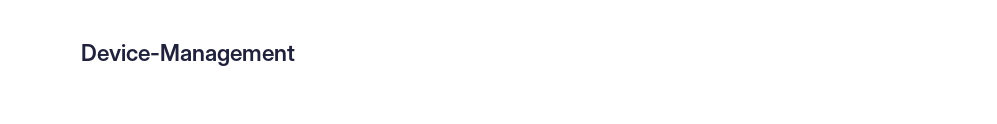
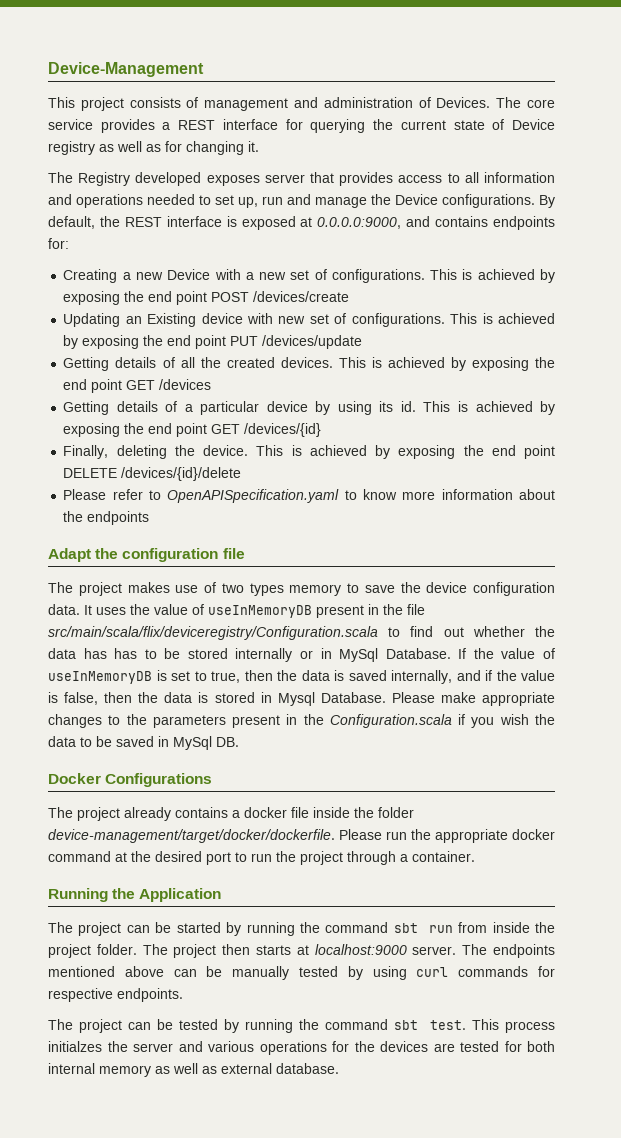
(295, 55) none -> [48,97,555,111] [48,119,555,133] [48,141,259,155] [48,172,555,186] [48,194,555,208] [48,216,555,230] [48,238,69,249] [63,269,556,283] [63,291,350,305] [63,313,556,327] [63,335,363,349] [63,357,556,371] [63,379,212,393] [63,401,555,415] [63,423,322,437] [63,445,556,459] [63,467,242,481] [63,489,555,503] [63,511,150,525] [48,548,245,562] [48,582,555,596] [48,604,425,618] [48,626,555,640] [48,648,555,662] [48,670,555,684] [48,692,555,706] [48,714,555,728] [48,736,239,750] [48,773,213,787] [48,807,414,821] [48,829,555,843] [48,851,475,865] [48,888,222,902] [48,922,555,936] [48,944,555,958] [48,966,555,980] [48,988,183,1002] [48,1019,555,1033] [48,1041,555,1055] [48,1063,339,1077] // This project consists of management and administration of Devices. The core service provides a REST interface for querying the current state of Device registry as well as for changing it. // The Registry developed exposes server that provides access to all information and operations needed to set up, run and manage the Device configurations. By default, the REST interface is exposed at 0.0.0.0:9000, and contains endpoints for: // Creating a new Device with a new set of configurations. This is achieved by exposing the end point POST /devices/create // Updating an Existing device with new set of configurations. This is achieved by exposing the end point PUT /devices/update // Getting details of all the created devices. This is achieved by exposing the end point GET /devices // Getting details of a particular device by using its id. This is achieved by exposing the end point GET /devices/{id} // Finally, deleting the device. This is achieved by exposing the end point DELETE /devices/{id}/delete // Please refer to OpenAPISpecification.yaml to know more information about the endpoints // Adapt the configuration file // The project makes use of two types memory to save the device configuration data. It uses the value of useInMemoryDB present in the file src/main/scala/flix/deviceregistry/Configuration.scala to find out whether the data has has to be stored internally or in MySql Database. If the value of useInMemoryDB is set to true, then the data is saved internally, and if the value is false, then the data is stored in Mysql Database. Please make appropriate changes to the parameters present in the Configuration.scala if you wish the data to be saved in MySql DB. // Docker Configurations // The project already contains a docker file inside the folder device-management/target/docker/dockerfile. Please run the appropriate docker command at the desired port to run the project through a container. // Running the Application // The project can be started by running the command sbt run from inside the project folder. The project then starts at localhost:9000 server. The endpoints mentioned above can be manually tested by using curl commands for respective endpoints. // The project can be tested by running the command sbt test. This process initialzes the server and various operations for the devices are tested for both internal memory as well as external database.

